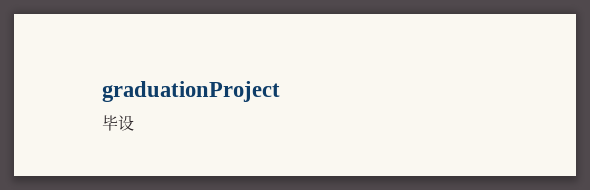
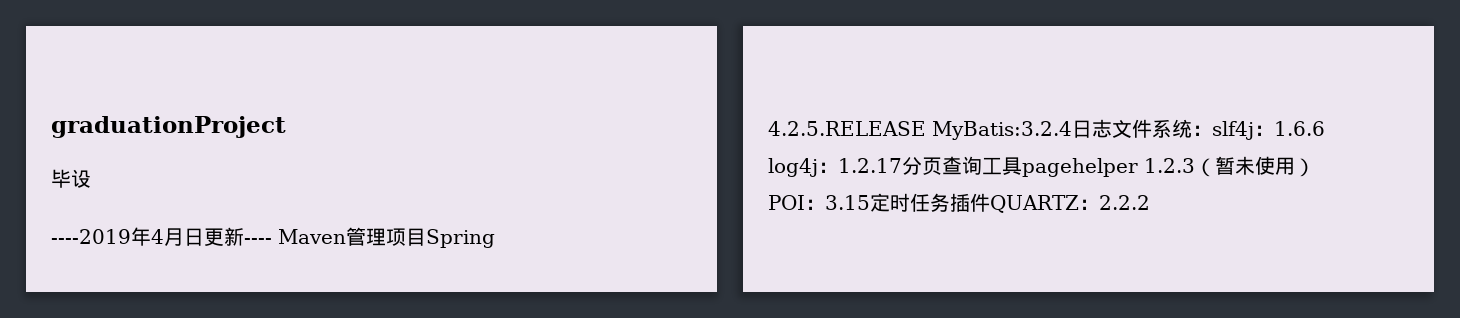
(134, 123) none -> [51,227,495,248] [768,119,1325,140] [768,156,1315,177] [768,193,1150,213] // ----2019年4月日更新---- Maven管理项目Spring 4.2.5.RELEASE MyBatis:3.2.4日志文件系统：slf4j：1.6.6 log4j：1.2.17分页查询工具pagehelper 1.2.3（暂未使用）POI：3.15定时任务插件QUARTZ：2.2.2

